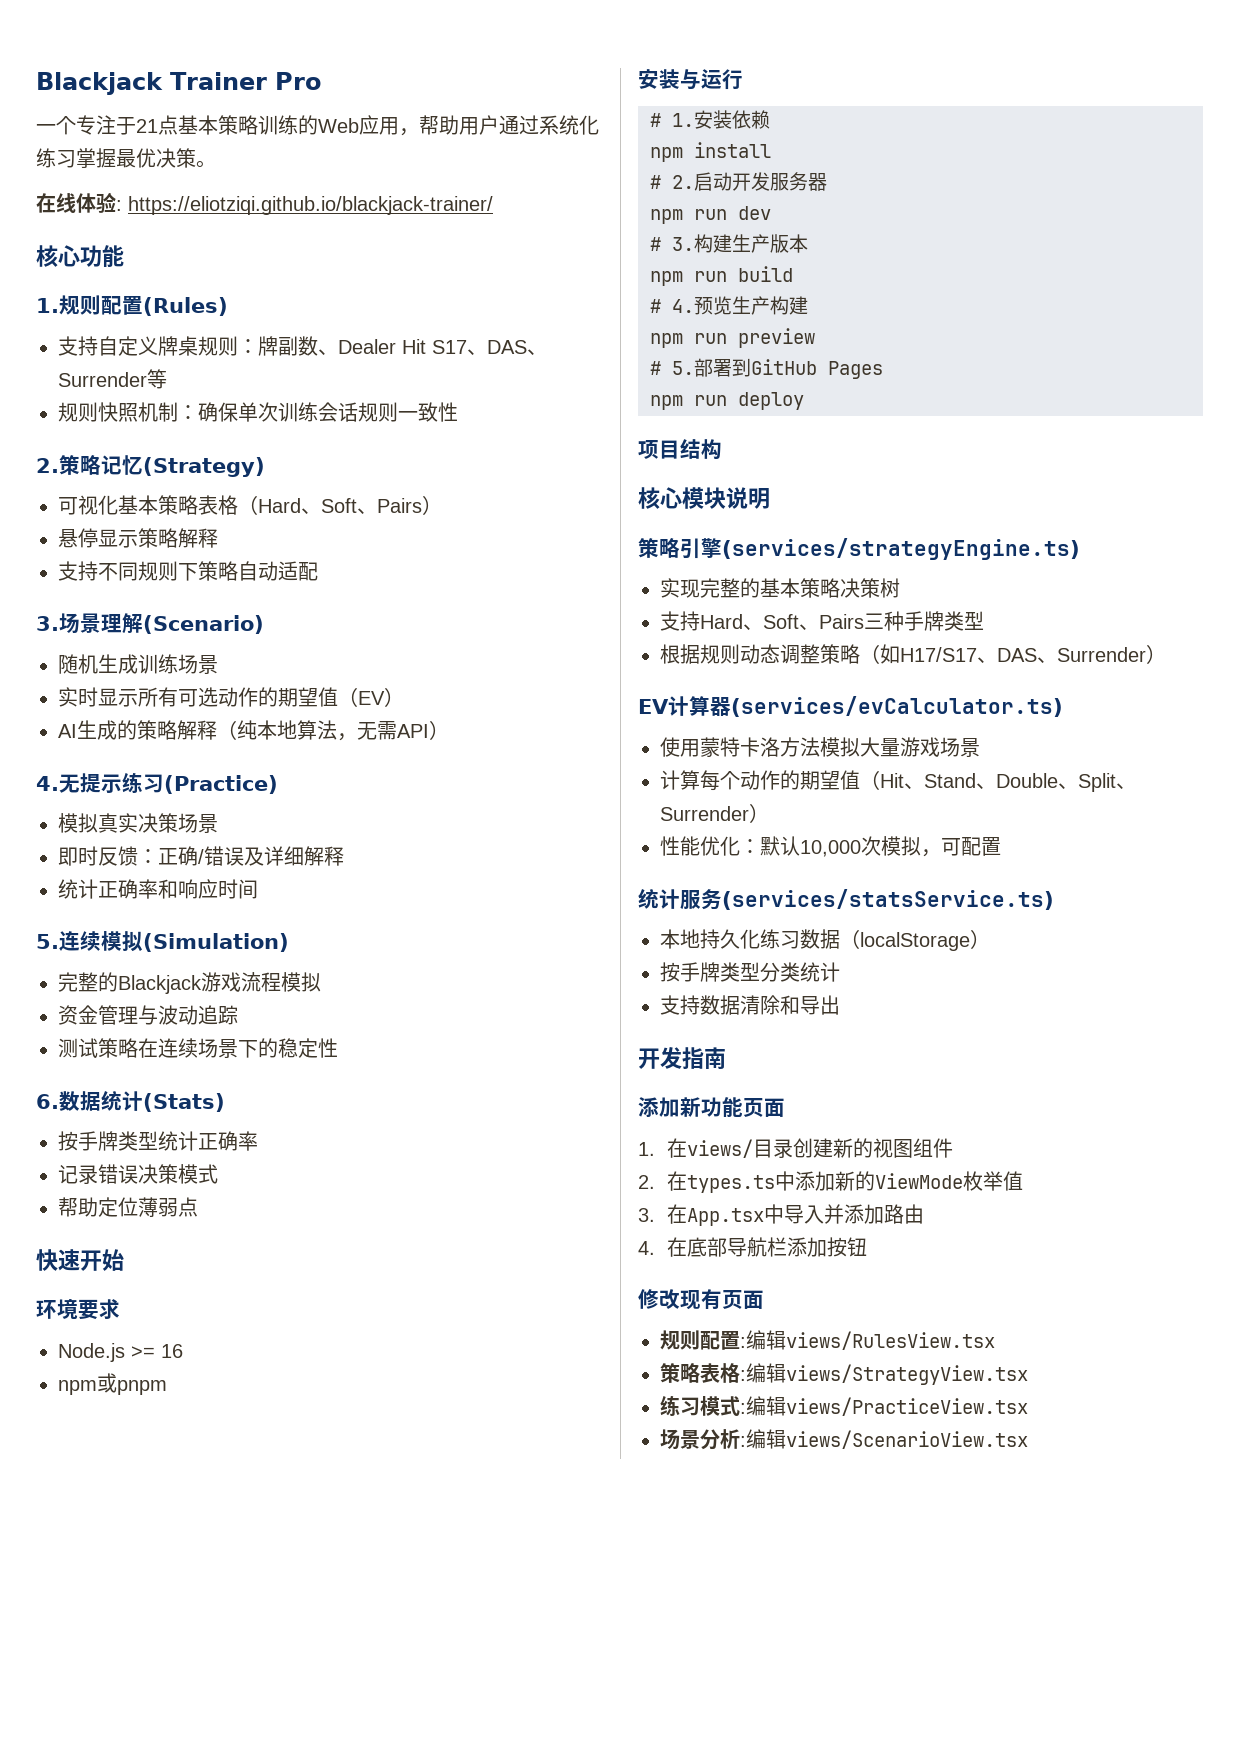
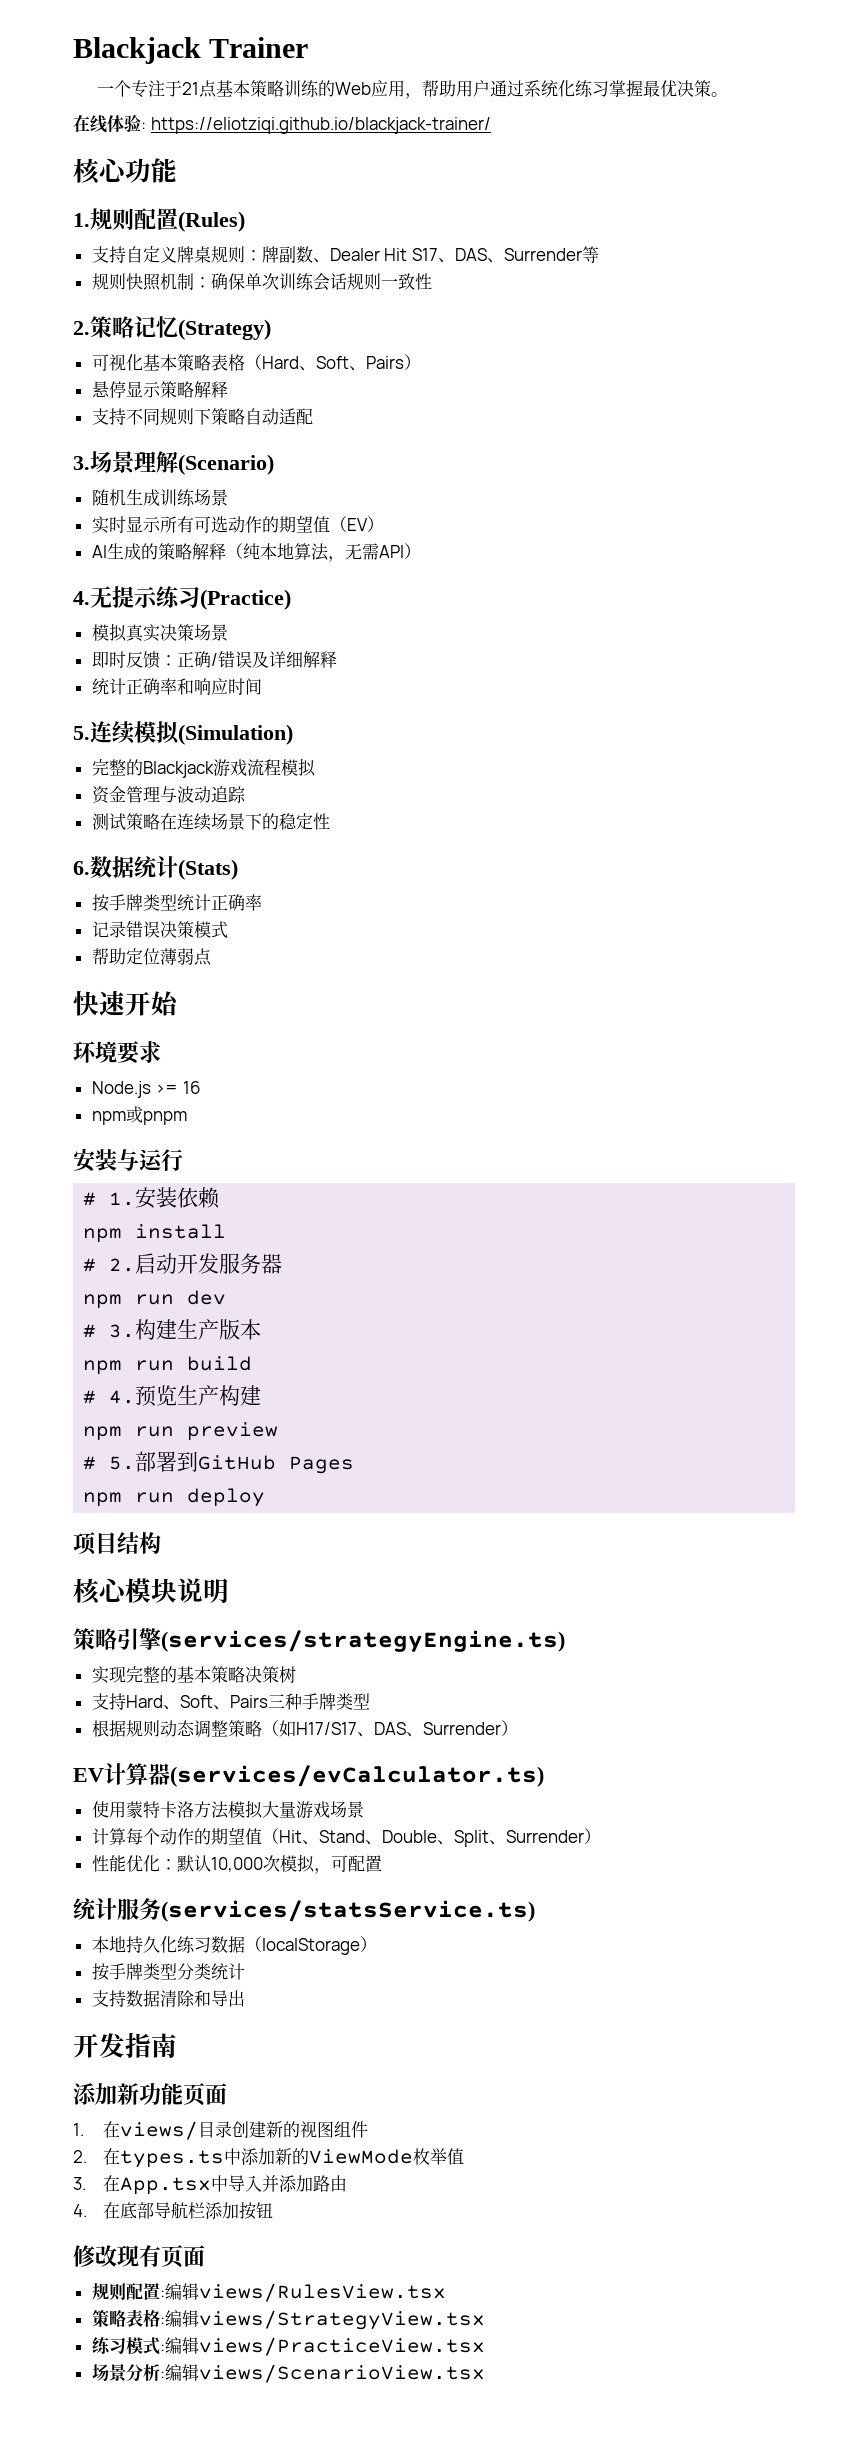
[274,72,321,90] Pro -> (309, 47) none

